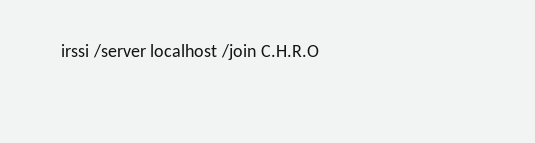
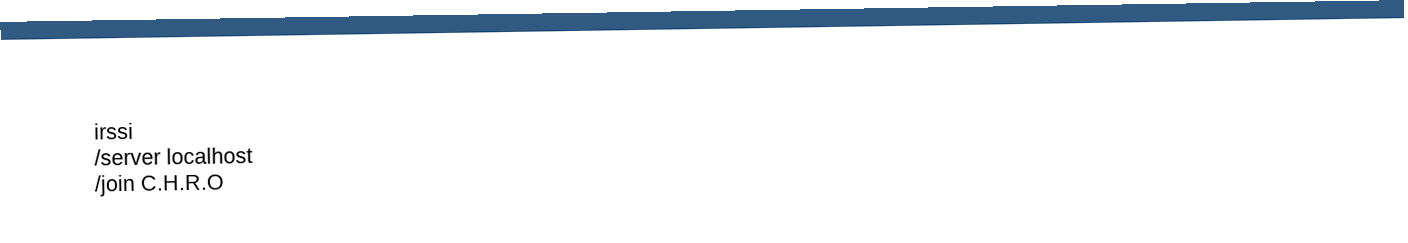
(89, 50) none -> (134, 131) //
(218, 50) none -> (253, 156) //

